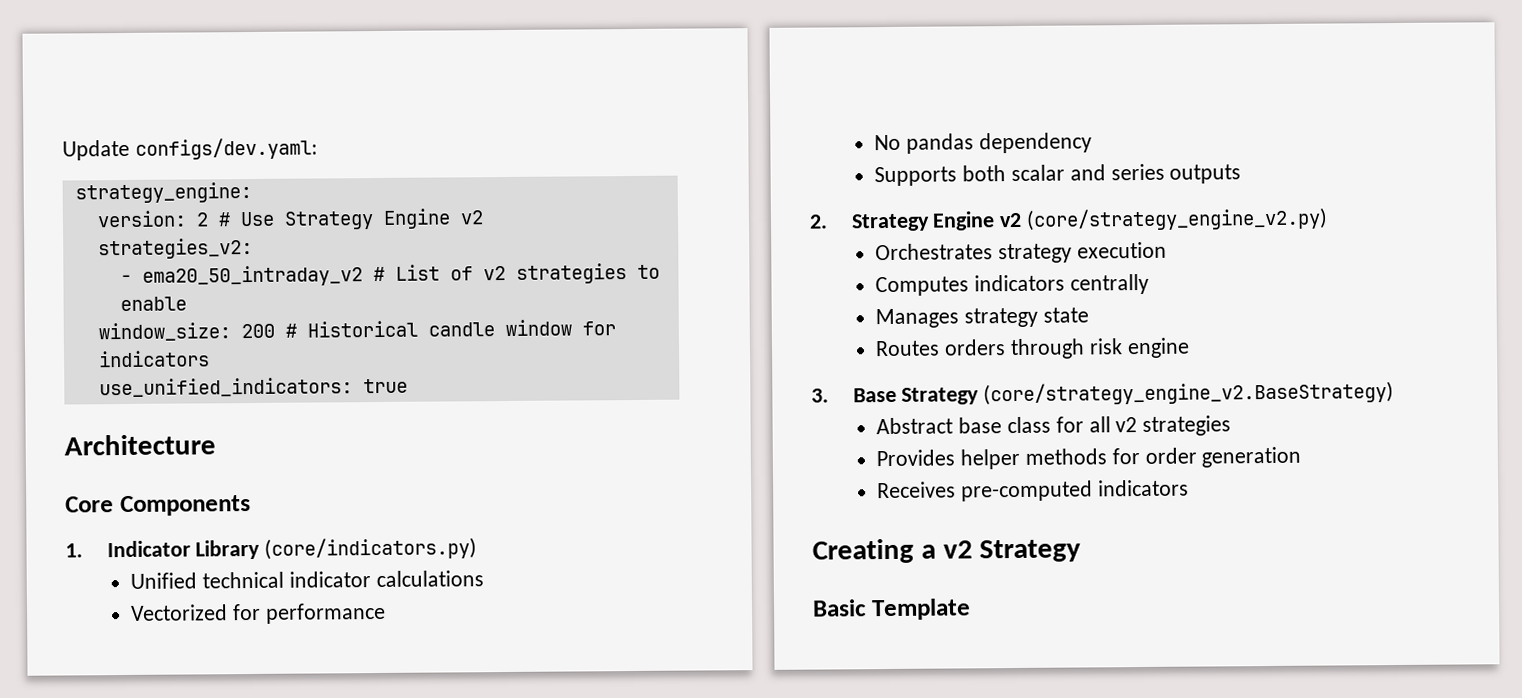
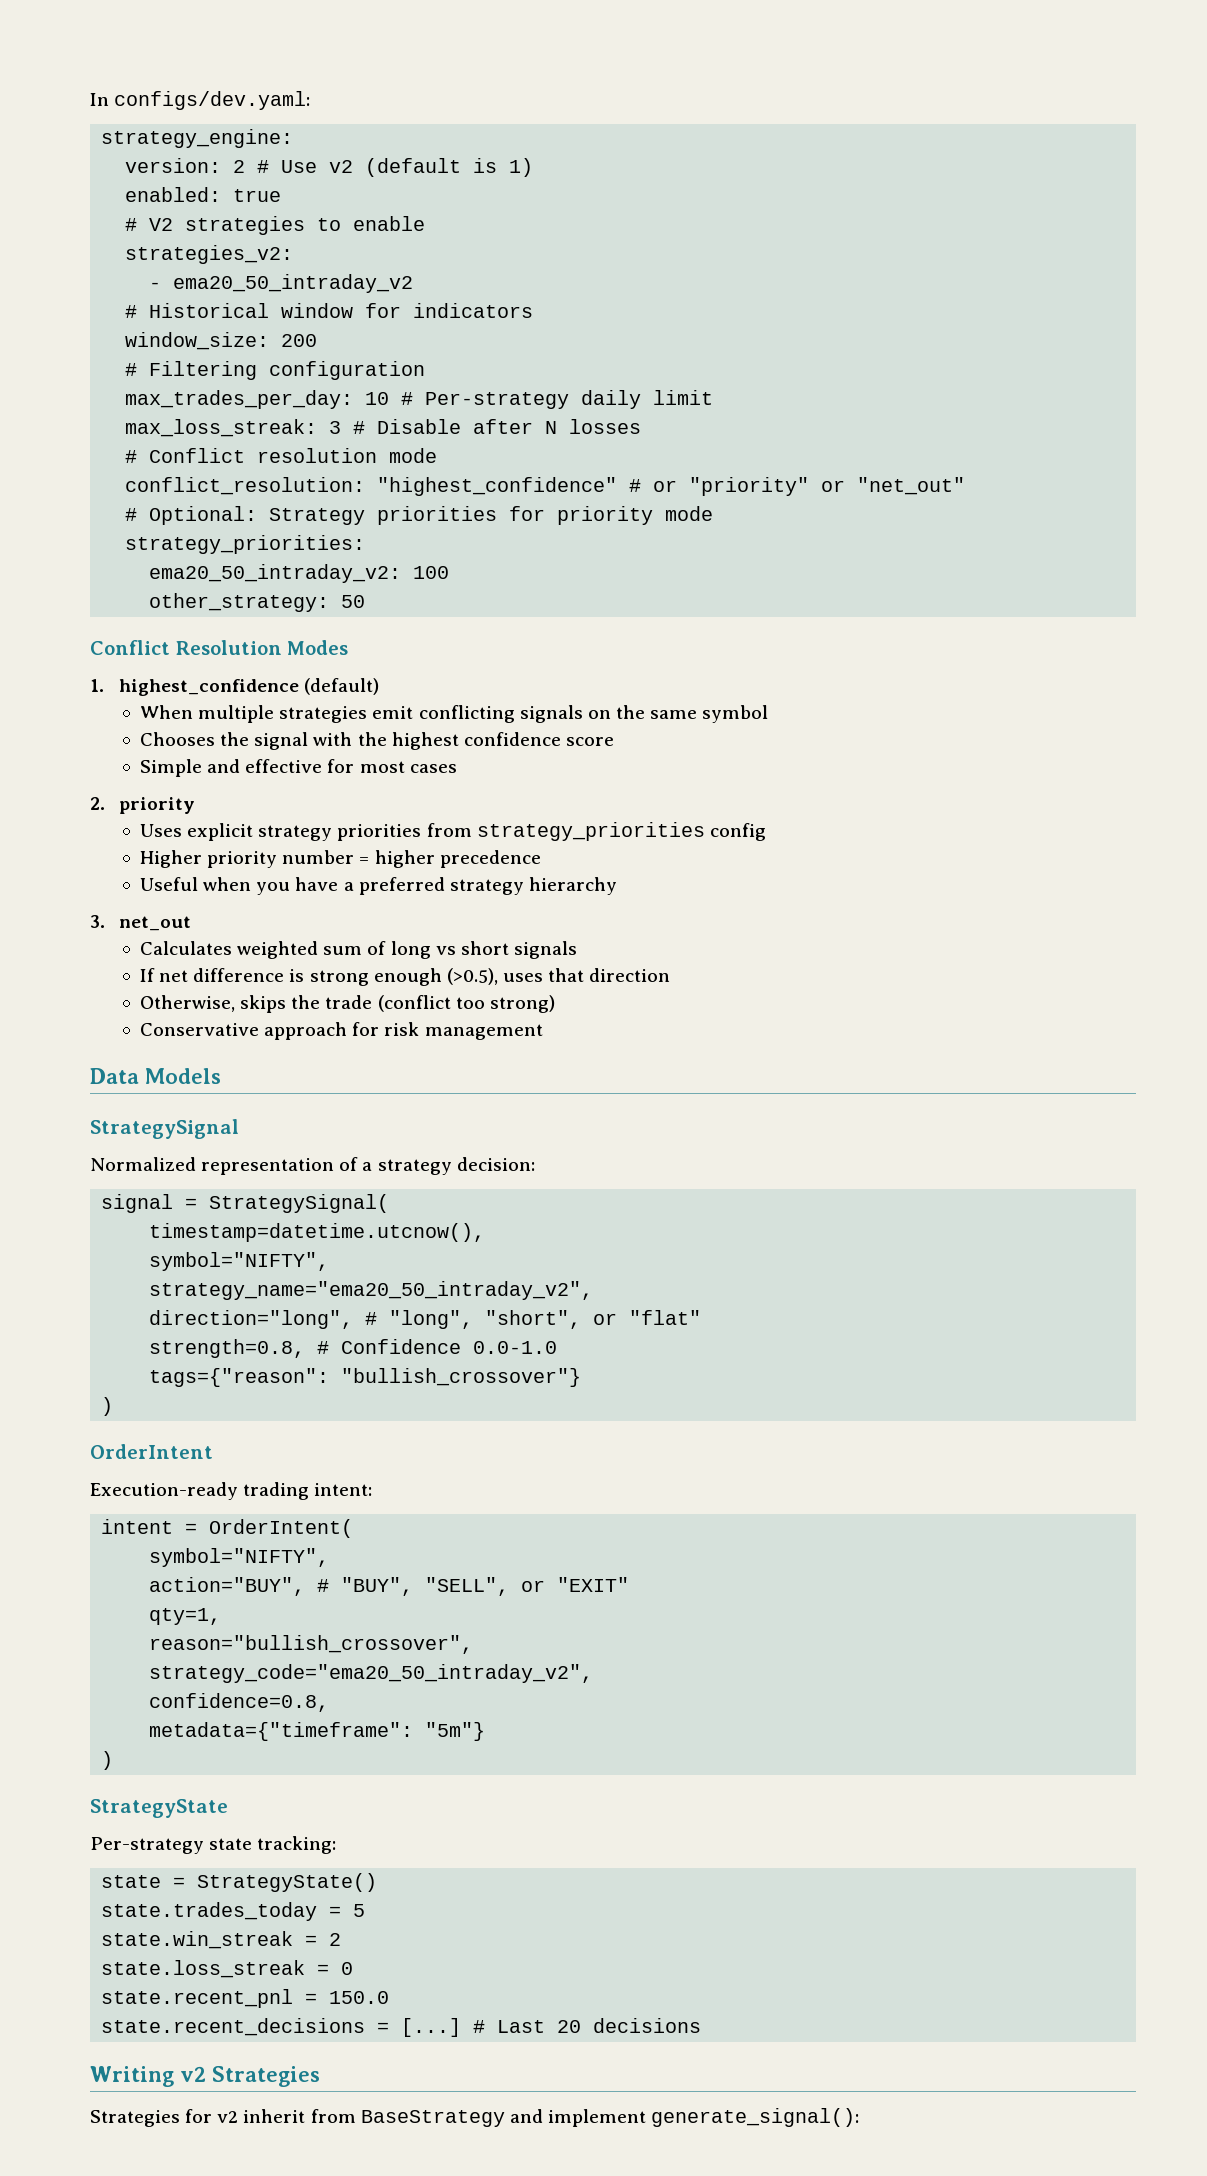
[62,139,130,161] Update -> [90,93,109,106] In
[283,208,484,230] [97,237,253,260] [119,263,660,287] [119,296,187,312] [97,322,275,342] Strategy Engine v2 // strategies_v2: // - ema20_50_intraday_v2 # List of v2 strategies to enable // window_size: 200 -> [329,158,534,177] [125,187,282,202] [125,216,426,235] [125,245,294,264] [149,274,414,293] v2 (default is 1) // enabled: true // # V2 strategies to enable // strategies_v2: // - ema20_50_intraday_v2 //
[427,322,495,337] candle -> (270, 310) none
[98,377,408,398] [64,434,216,456] [65,495,251,517] [65,537,478,560] [130,570,484,589] [130,602,386,624] [874,132,1092,154] [874,163,1242,187] [809,207,1329,232] [875,241,1167,264] [875,273,1149,297] [875,307,1089,329] [875,337,1190,360] [811,381,1395,406] [876,415,1232,437] [876,446,1302,470] [877,479,1189,502] [812,538,1082,564] [812,598,971,621] use_unified_indicators: true // Architecture // Core Components // 1. Indicator Library (core/indicators.py) // Unified technical indicator calculations // Vectorized for performance // No pandas dependency // Supports both scalar and series outputs // 2. Strategy Engine v2 (core/strategy_engine_v2.py) // Orchestrates strategy execution // Computes indicators centrally // Manages strategy state // Routes orders through risk engine // 3. Base Strategy (core/strategy_engine_v2.BaseStrategy) // Abstract base class for all v2 strategies // Provides helper methods for order generation // Receives pre-computed indicators // Creating a v2 Strategy // Basic Template -> [125,332,318,350] [125,361,426,380] [125,390,714,409] [125,419,642,437] [125,448,438,463] [125,477,966,496] [125,506,714,525] [125,535,366,554] [149,564,450,583] [149,593,366,612] [90,640,349,655] [90,678,380,696] [140,705,769,723] [140,732,614,750] [140,759,457,777] [90,797,196,814] [140,822,766,841] [140,850,541,868] [140,877,617,895] [90,915,192,931] [140,941,577,959] [140,968,671,986] [140,995,555,1013] [140,1022,543,1040] [90,1068,221,1084] [90,1119,239,1139] [90,1157,535,1175] [101,1194,390,1213] [149,1223,486,1242] [149,1252,330,1271] [149,1281,594,1300] [149,1310,702,1329] [149,1339,558,1358] [149,1368,582,1387] [101,1397,114,1416] [90,1444,213,1459] [90,1482,373,1500] [101,1519,354,1538] [149,1548,330,1567] [149,1577,630,1596] [149,1608,222,1625] [149,1635,474,1654] [149,1664,594,1683] [149,1693,330,1712] [149,1722,486,1741] [101,1751,114,1770] [90,1799,228,1818] [90,1836,337,1854] [101,1873,378,1892] [101,1902,366,1921] [101,1931,342,1949] [101,1960,354,1978] [101,1989,390,2008] [101,2018,702,2037] [90,2066,320,2087] [90,2108,860,2127] window_size: 200 // # Filtering configuration // max_trades_per_day: 10 # Per-strategy daily limit // max_loss_streak: 3 # Disable after N losses // # Conflict resolution mode // conflict_resolution: "highest_confidence" # or "priority" or "net_out" // # Optional: Strategy priorities for priority mode // strategy_priorities: // ema20_50_intraday_v2: 100 // other_strategy: 50 // Conflict Resolution Modes // 1. highest_confidence (default) // When multiple strategies emit conflicting signals on the same symbol // Chooses the signal with the highest confidence score // Simple and effective for most cases // 2. priority // Uses explicit strategy priorities from strategy_priorities config // Higher priority number = higher precedence // Useful when you have a preferred strategy hierarchy // 3. net_out // Calculates weighted sum of long vs short signals // If net difference is strong enough (>0.5), uses that direction // Otherwise, skips the trade (conflict too strong) // Conservative approach for risk management // Data Models // StrategySignal // Normalized representation of a strategy decision: // signal = StrategySignal( // timestamp=datetime.utcnow(), // symbol="NIFTY", // strategy_name="ema20_50_intraday_v2", // direction="long", # "long", "short", or "flat" // strength=0.8, # Confidence 0.0-1.0 // tags={"reason": "bullish_crossover"} // ) // OrderIntent // Execution-ready trading intent: // intent = OrderIntent( // symbol="NIFTY", // action="BUY", # "BUY", "SELL", or "EXIT" // qty=1, // reason="bullish_crossover", // strategy_code="ema20_50_intraday_v2", // confidence=0.8, // metadata={"timeframe": "5m"} // ) // StrategyState // Per-strategy state tracking: // state = StrategyState() // state.trades_today = 5 // state.win_streak = 2 // state.loss_streak = 0 // state.recent_pnl = 150.0 // state.recent_decisions = [...] # Last 20 decisions // Writing v2 Strategies // Strategies for v2 inherit from BaseStrategy and implement generate_signal():

